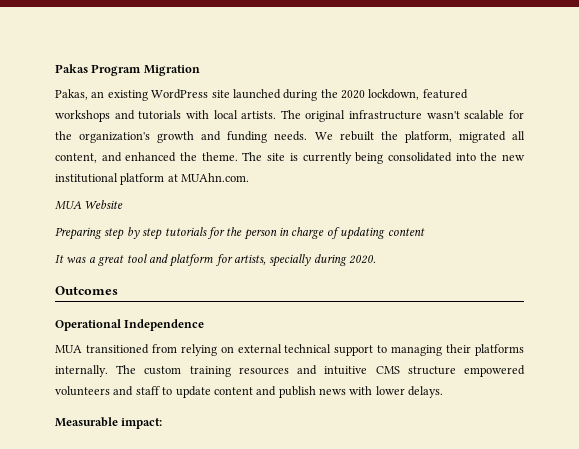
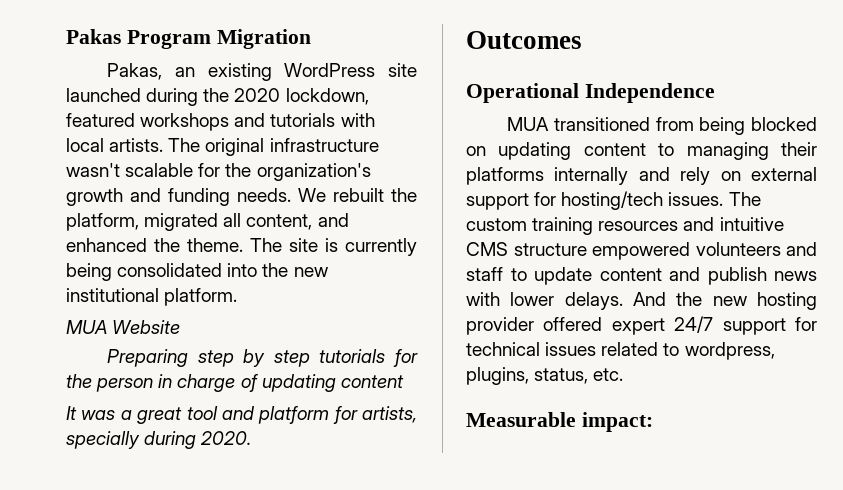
[120,173,250,185] platform at MUAhn.com. -> [164,288,238,306] platform.
[180,344,525,356] [55,365,108,377] relying on external technical support to managing their platforms internally. -> [699,117,817,135] [466,142,817,160] [466,167,817,185] [466,191,724,210] being blocked on updating content to managing their platforms internally and rely on external support for hosting/tech issues.
(444, 392) none -> [633,292,817,310] [466,316,817,335] [466,342,775,360] [466,367,624,385] And the new hosting provider offered expert 24/7 support for technical issues related to wordpress, plugins, status, etc.

